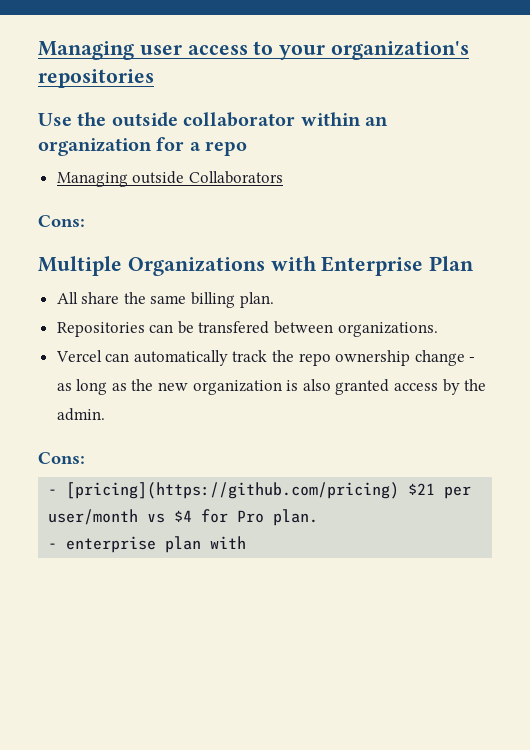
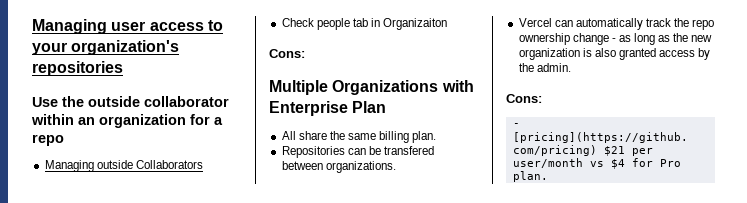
(283, 177) none -> [281,18,448,30] // Check people tab in Organizaiton
[48,536,247,553] // - enterprise plan with -> (548, 176) none

